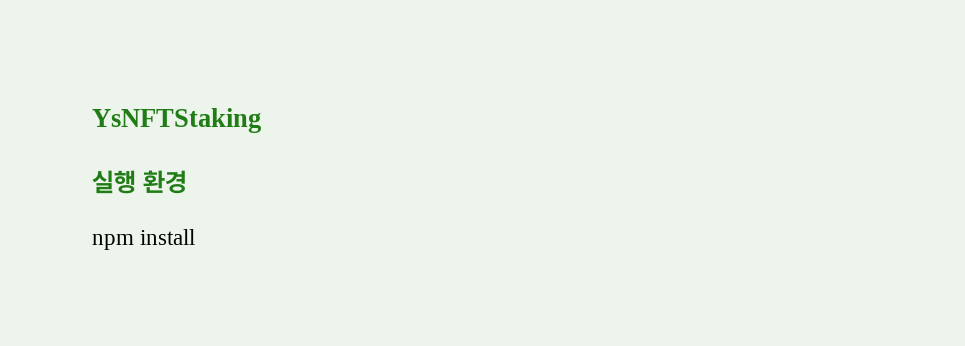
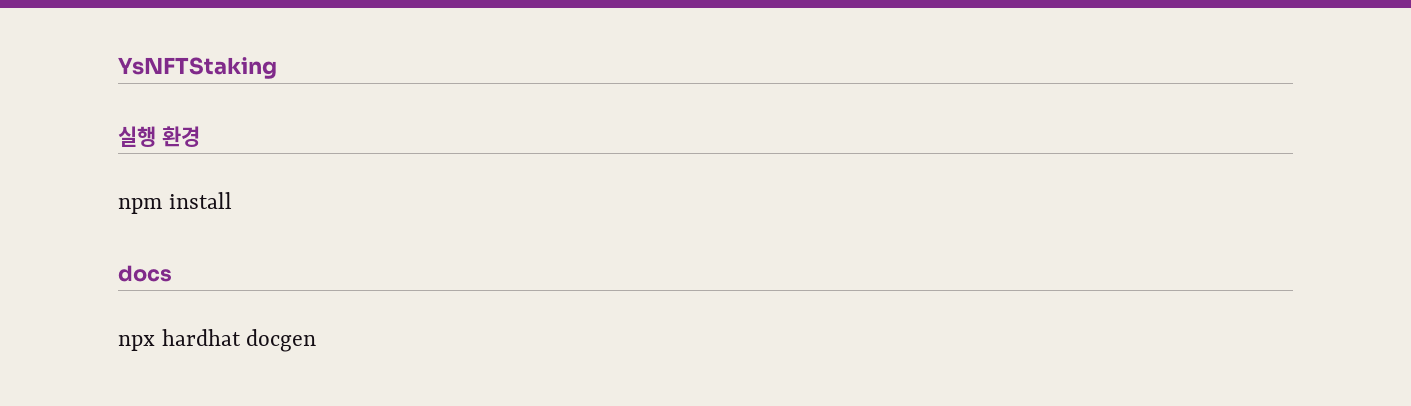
(196, 237) none -> [118,265,172,282] [118,329,317,352] // docs // npx hardhat docgen

